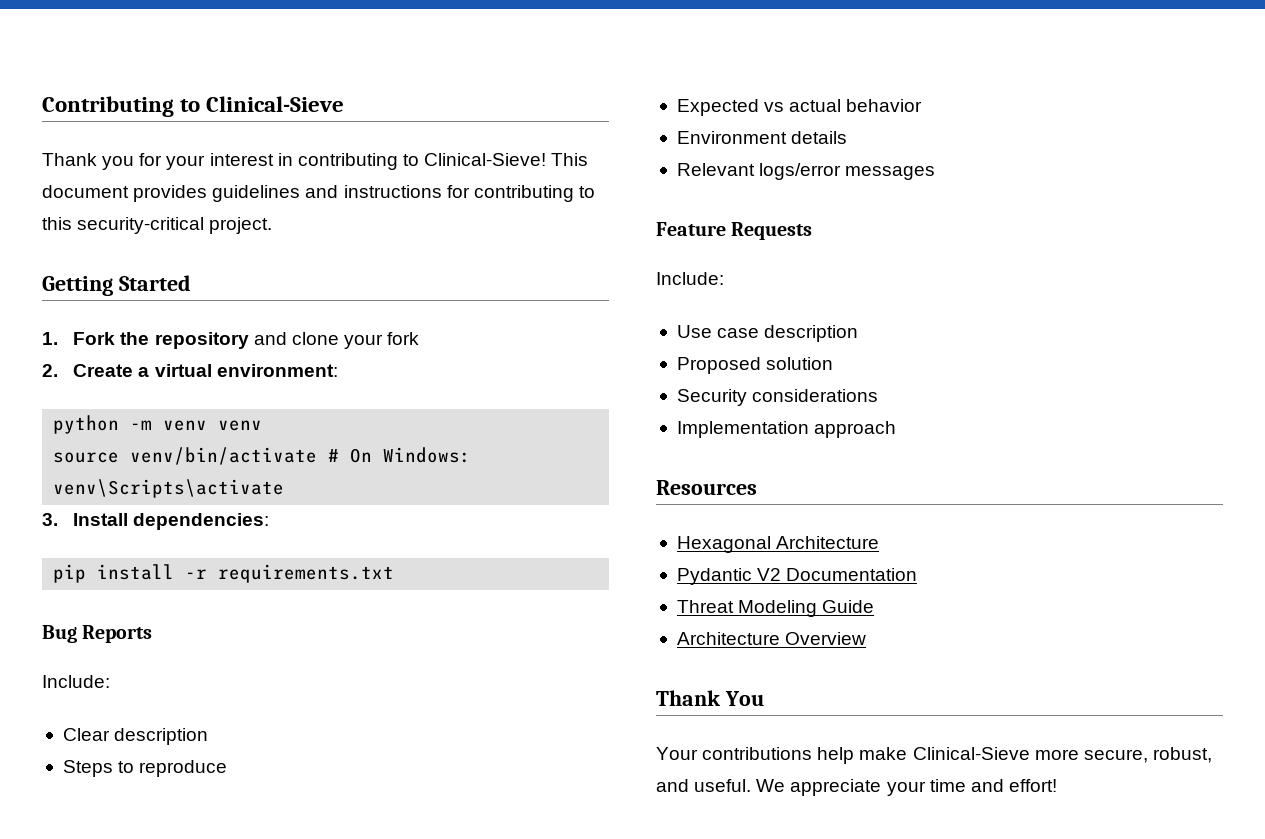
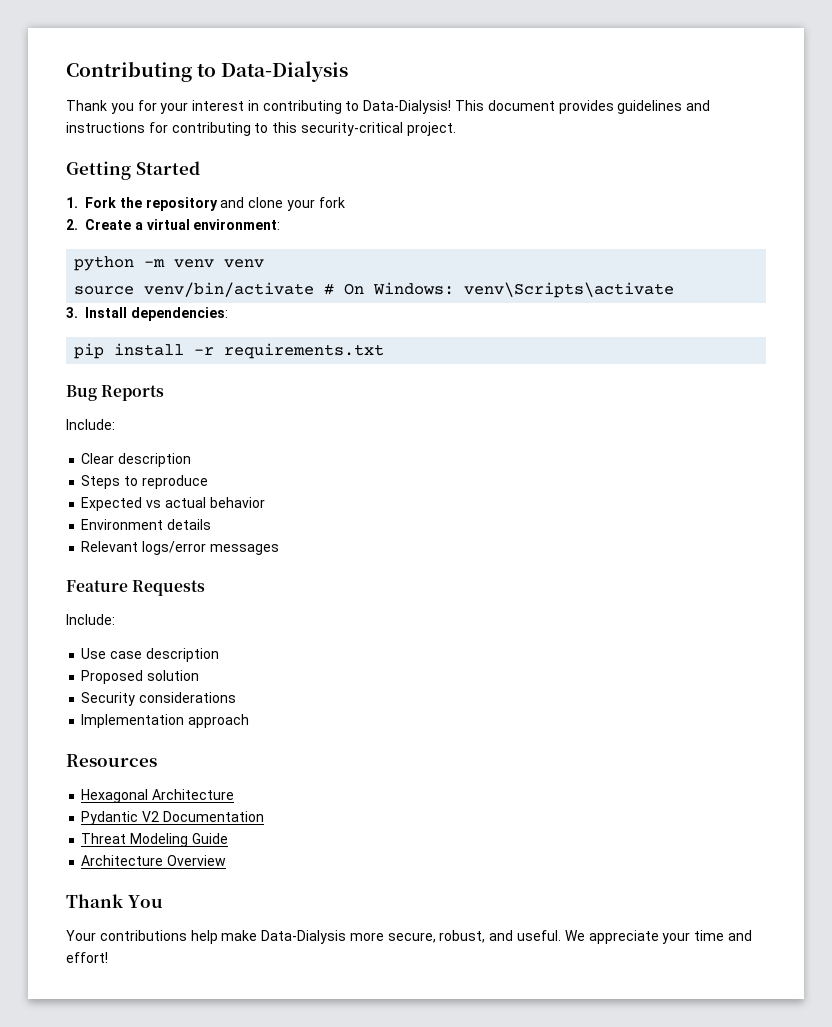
[206,96,345,112] Clinical-Sieve -> [221,61,349,82] Data-Dialysis
[424,153,547,166] Clinical-Sieve! -> [363,100,452,114] Data-Dialysis!
[912,747,1030,760] Clinical-Sieve -> [261,930,347,944] Data-Dialysis

